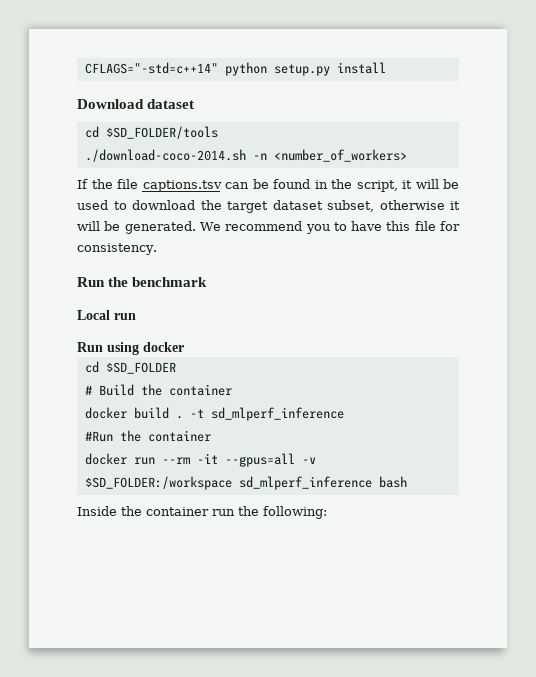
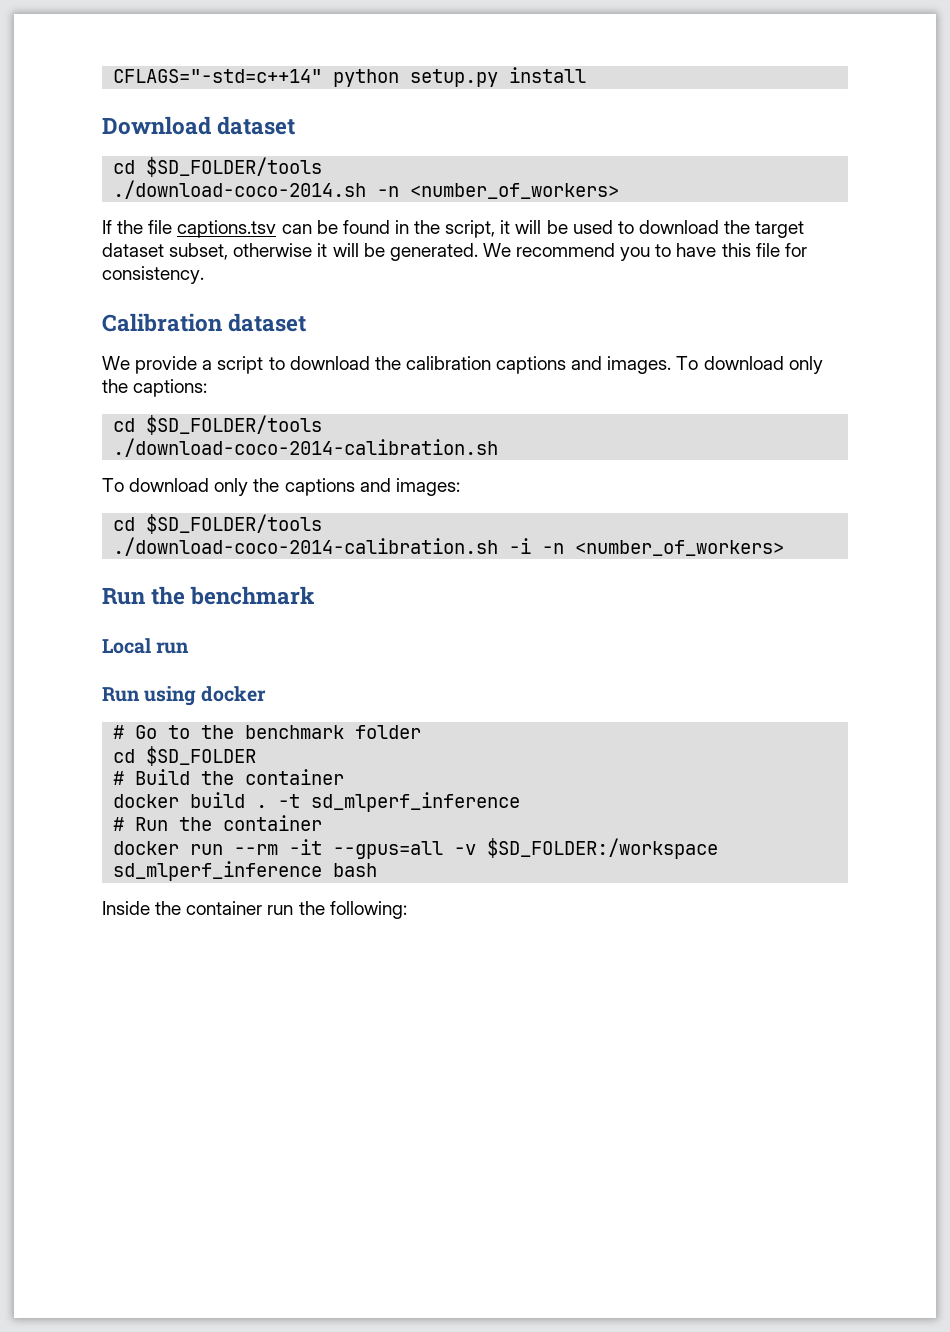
(157, 249) none -> [102,313,307,332] [102,356,823,374] [102,379,208,397] [113,415,323,435] [113,438,499,457] [102,478,460,496] [113,514,323,534] [113,537,785,556] // Calibration dataset // We provide a script to download the calibration captions and images. To download only the captions: // cd $SD_FOLDER/tools // ./download-coco-2014-calibration.sh // To download only the captions and images: // cd $SD_FOLDER/tools // ./download-coco-2014-calibration.sh -i -n <number_of_workers>
(184, 347) none -> [113,725,422,739] // # Go to the benchmark folder
[84,431,113,442] #Run -> [113,817,169,831] # Run

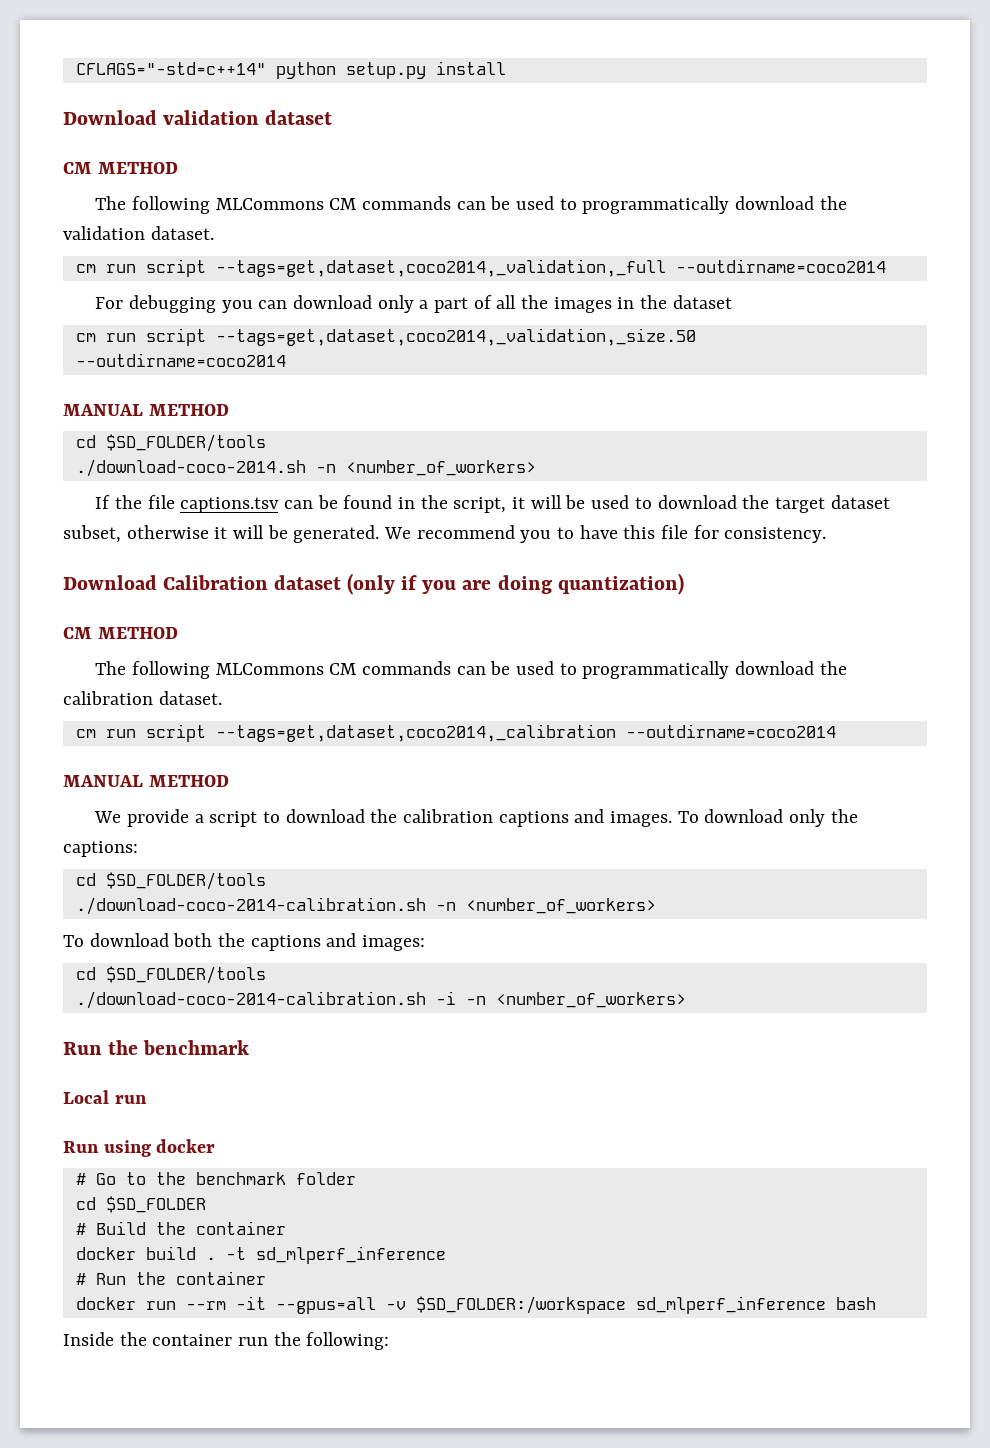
[217,116,296,135] dataset -> [163,110,333,125] [63,162,178,174] [95,196,847,214] [63,226,214,240] [75,259,886,277] [95,295,732,313] [75,328,696,346] [75,353,286,367] [63,404,229,416] validation dataset // CM METHOD // The following MLCommons CM commands can be used to programmatically download the validation dataset. // cm run script --tags=get,dataset,coco2014,_validation,_full --outdirname=coco2014 // For debugging you can download only a part of all the images in the dataset // cm run script --tags=get,dataset,coco2014,_validation,_size.50 --outdirname=coco2014 // MANUAL METHOD
(204, 275) none -> [63,575,157,590] Download
(307, 322) none -> [347,573,684,595] [63,627,178,639] [95,661,847,679] [63,691,222,705] [75,724,836,742] [63,775,229,787] (only if you are doing quantization) // CM METHOD // The following MLCommons CM commands can be used to programmatically download the calibration dataset. // cm run script --tags=get,dataset,coco2014,_calibration --outdirname=coco2014 // MANUAL METHOD
[102,478,249,496] // To download only -> [435,898,656,914] [63,933,213,947] -n <number_of_workers> // To download both

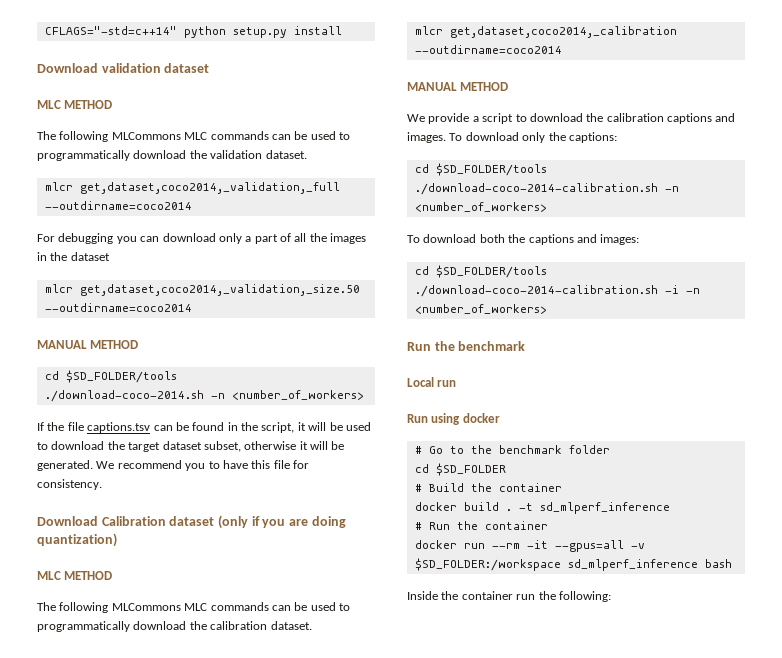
[63,162,178,174] [95,196,357,214] CM METHOD // The following MLCommons CM -> [37,100,113,109] [37,131,208,142] MLC METHOD // The following MLCommons MLC
[75,259,666,277] cm run script --tags=get,dataset,coco2014,_validation,_full -> [44,182,340,194] mlcr get,dataset,coco2014,_validation,_full
[75,328,696,346] cm run script --tags=get,dataset,coco2014,_validation,_size.50 -> [44,284,360,296] mlcr get,dataset,coco2014,_validation,_size.50
[63,627,178,639] [95,661,357,679] CM METHOD // The following MLCommons CM -> [37,571,113,580] [37,602,208,613] MLC METHOD // The following MLCommons MLC
[75,724,616,742] cm run script --tags=get,dataset,coco2014,_calibration -> [414,26,677,38] mlcr get,dataset,coco2014,_calibration

